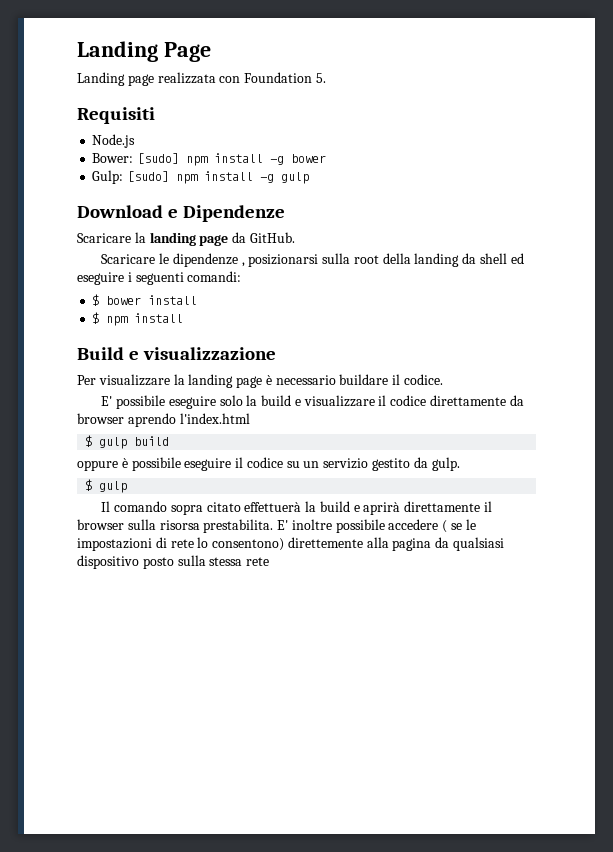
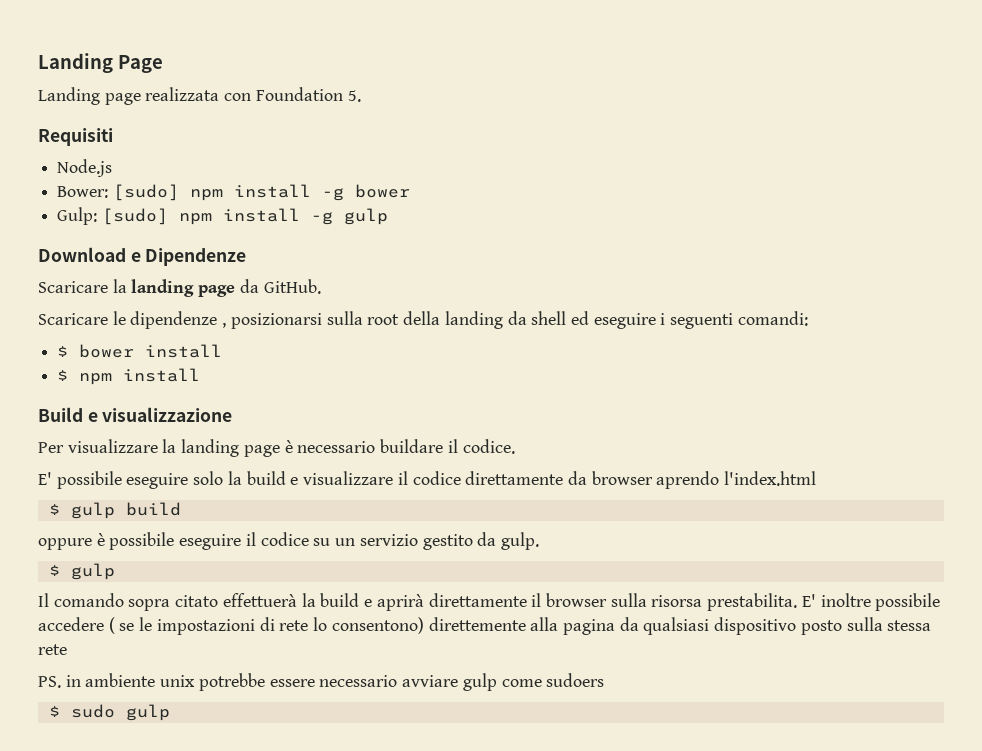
(270, 561) none -> [38,673,605,691] [48,704,170,721] // PS. in ambiente unix potrebbe essere necessario avviare gulp come sudoers // $ sudo gulp

